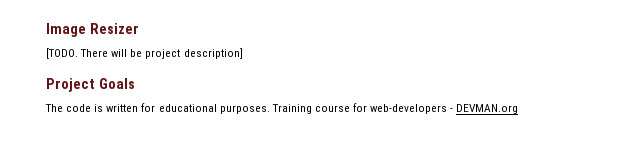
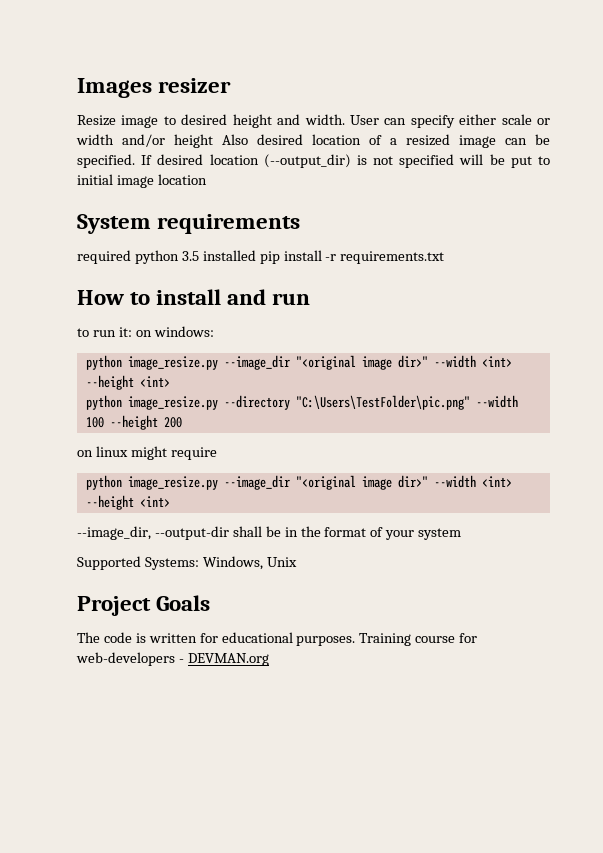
[46,23,139,37] [46,48,243,59] Image Resizer // [TODO. There will be project description] -> [77,78,232,98] [77,114,551,128] [76,134,550,148] [77,154,550,168] [77,174,207,188] [77,214,301,234] [77,250,445,264] [77,289,311,305] [77,326,214,337] [85,355,512,370] [85,375,170,390] [85,395,518,410] [85,415,182,430] [77,446,217,460] [85,475,512,490] [85,495,170,510] [77,526,462,540] [77,556,297,570] Images resizer // Resize image to desired height and width. User can specify either scale or width and/or height Also desired location of a resized image can be specified. If desired location (--output_dir) is not specified will be put to initial image location // System requirements // required python 3.5 installed pip install -r requirements.txt // How to install and run // to run it: on windows: // python image_resize.py --image_dir "<original image dir>" --width <int> --height <int> // python image_resize.py --directory "C:\Users\TestFolder\pic.png" --width 100 --height 200 // on linux might require // python image_resize.py --image_dir "<original image dir>" --width <int> --height <int> // --image_dir, --output-dir shall be in the format of your system // Supported Systems: Windows, Unix

